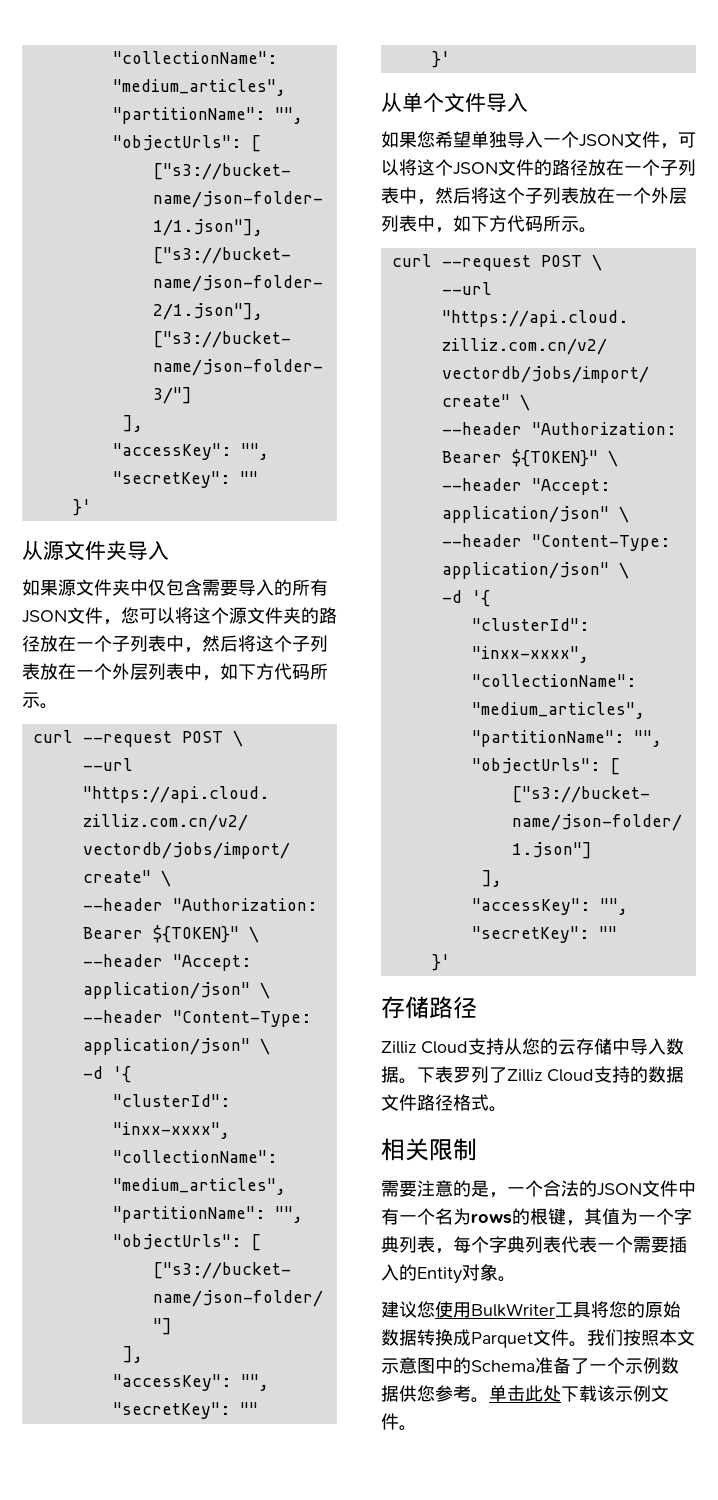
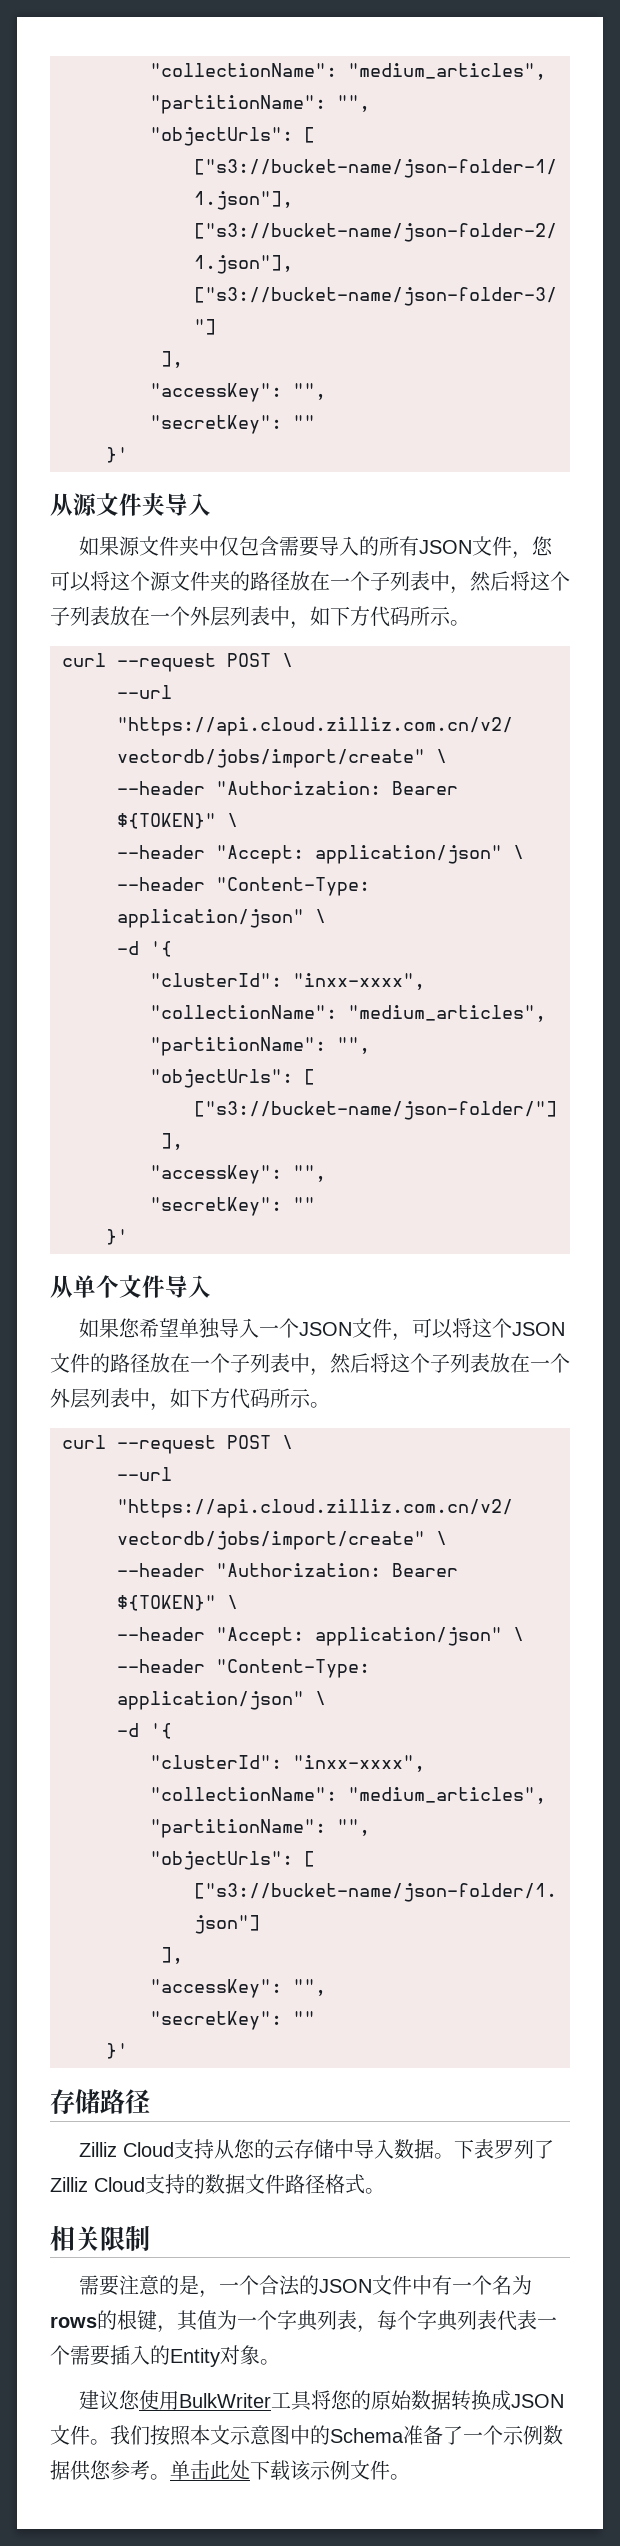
[471,1332,533,1348] Parquet -> [510,2394,564,2408] JSON

